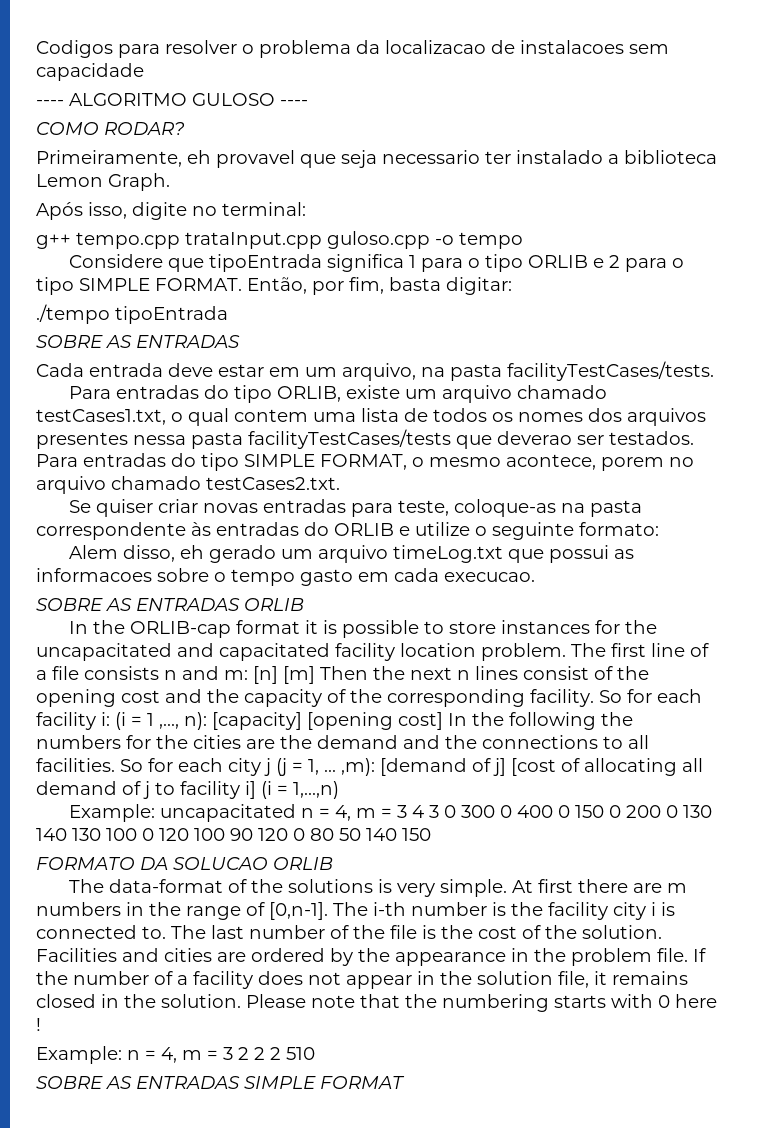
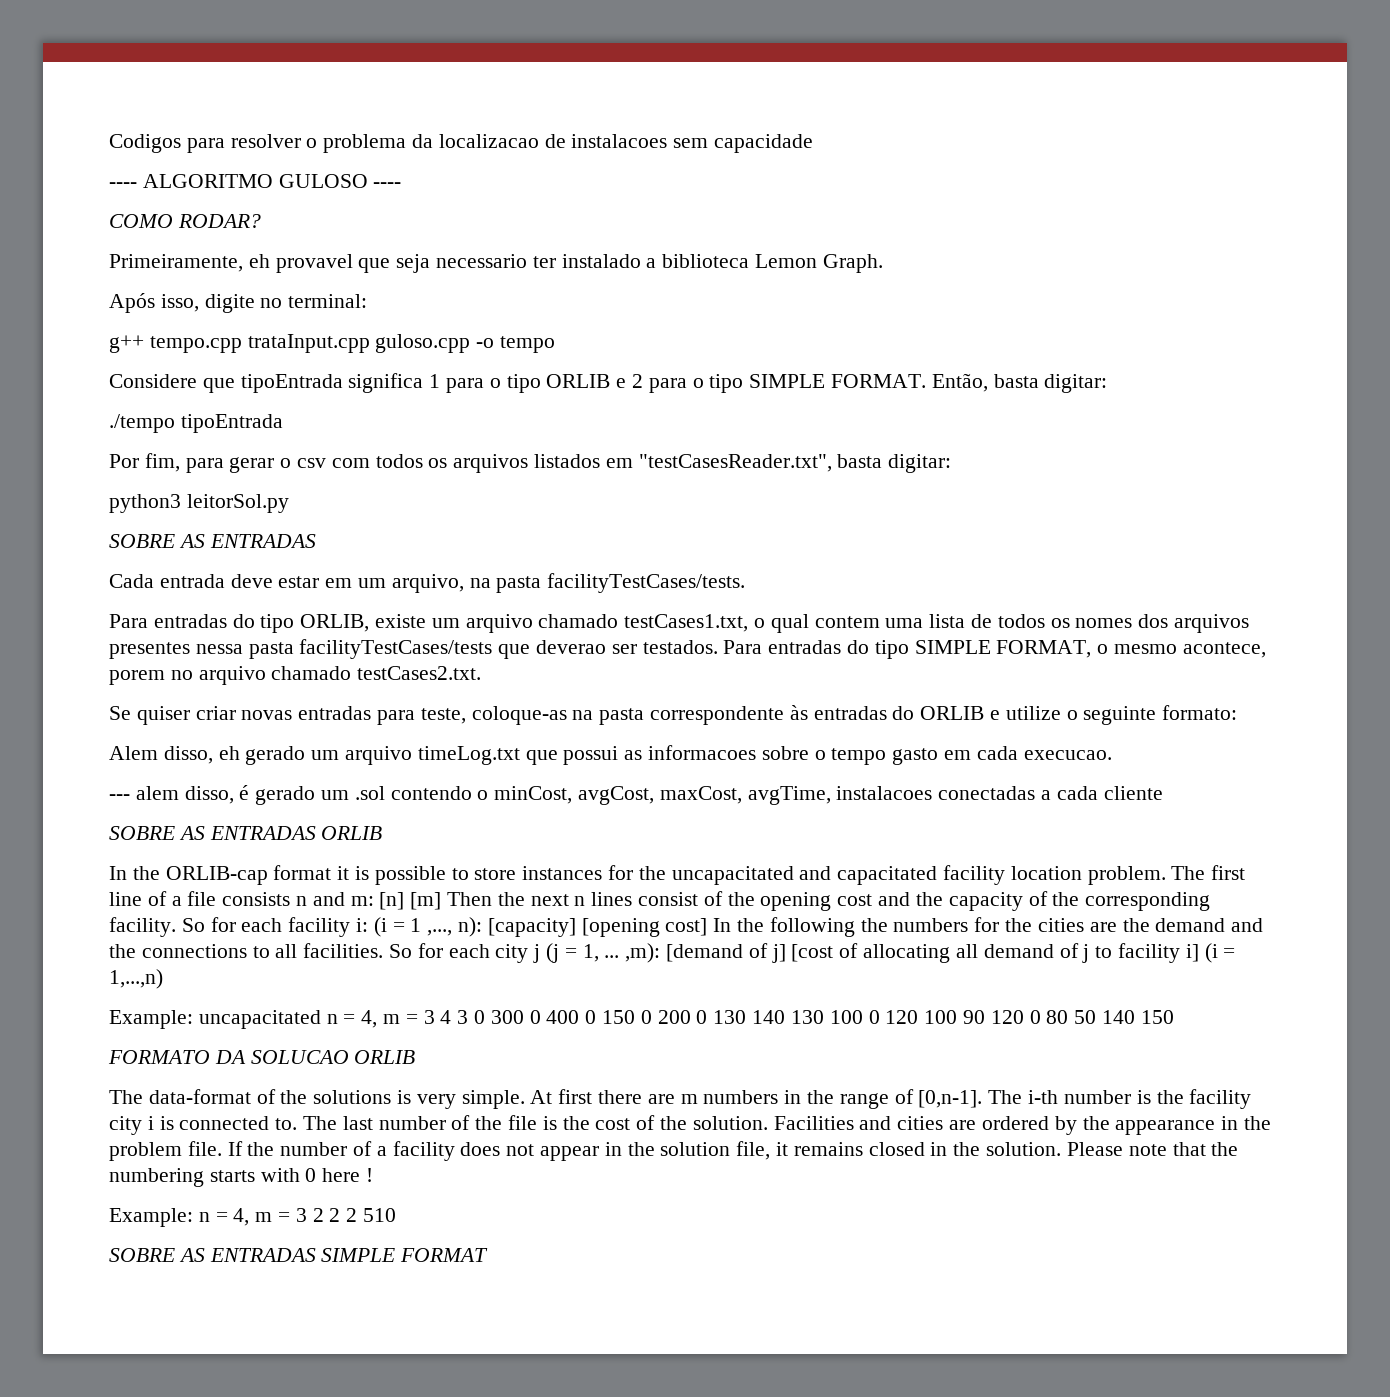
[312,277,384,295] por fim, -> (988, 382) none
(228, 315) none -> [109,453,952,473] [109,494,289,513] // Por fim, para gerar o csv com todos os arquivos listados em "testCasesReader.txt", basta digitar: // python3 leitorSol.py
(535, 577) none -> [109,785,1163,805] // --- alem disso, é gerado um .sol contendo o minCost, avgCost, maxCost, avgTime, instalacoes conectadas a cada cliente

